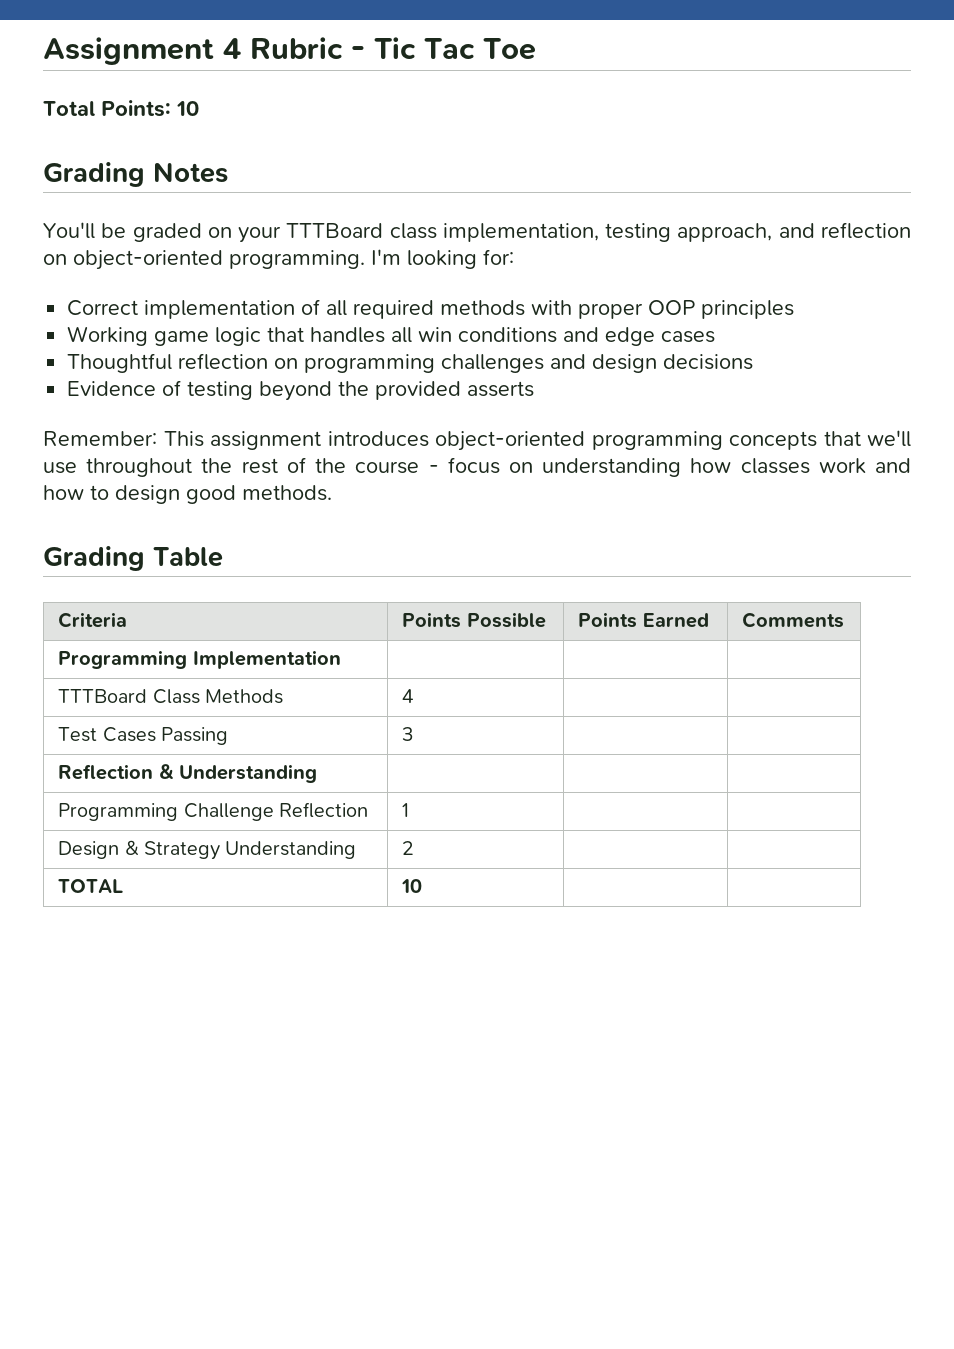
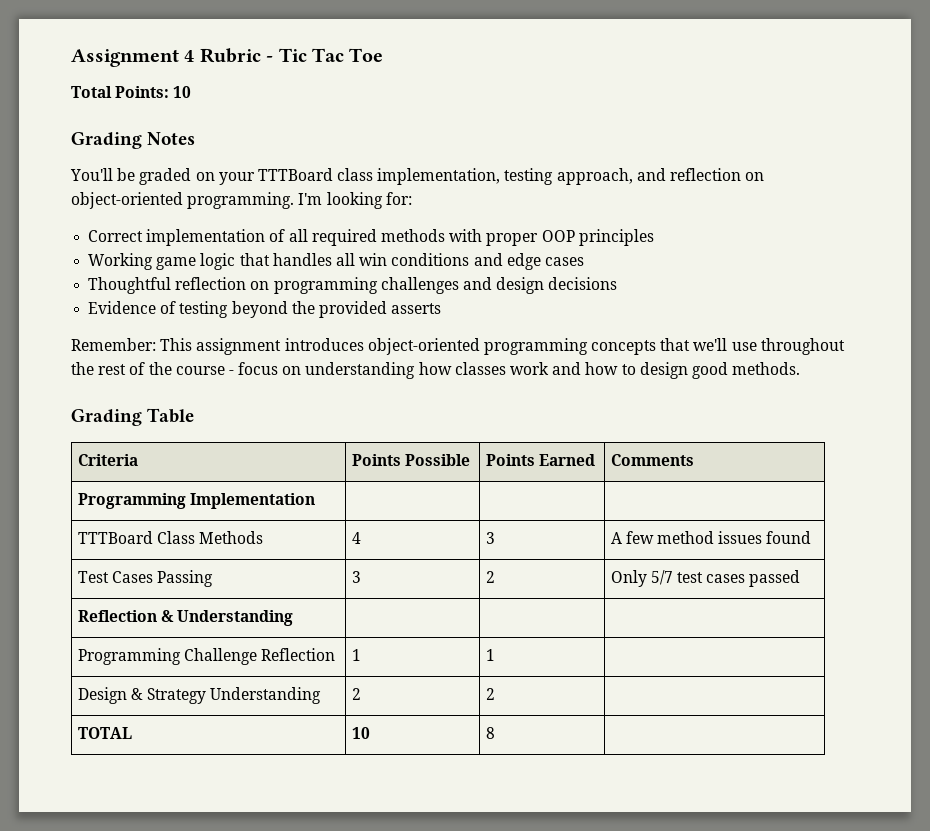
[58,727,229,745] [402,727,415,741] | // Test Cases Passing | 3 | | -> [485,532,495,544] [610,531,812,544] [77,570,214,587] [351,571,361,583] [485,571,495,583] [610,570,801,587] 3 | A few method issues found // Test Cases Passing | 3 | 2 | Only 5/7 test cases passed
(410, 810) none -> [485,649,495,661] 1
(415, 848) none -> [485,688,495,700] 2
(423, 886) none -> [485,727,495,739] 8

